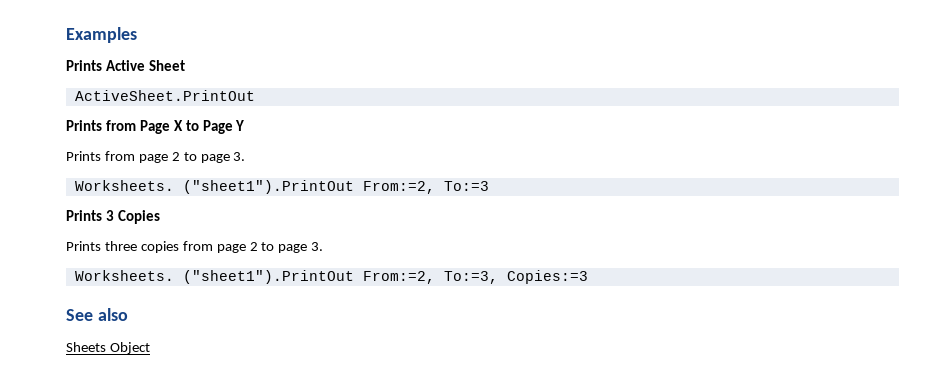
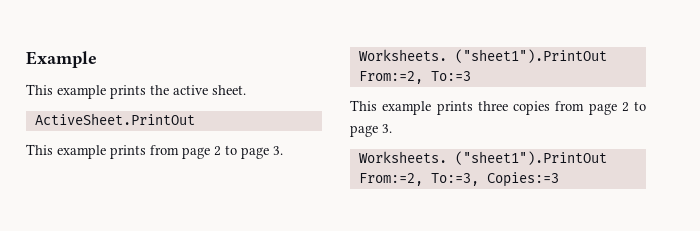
[66,27,137,43] [66,60,185,71] [74,90,255,101] [66,120,245,134] [66,151,101,161] Examples // Prints Active Sheet // ActiveSheet.PrintOut // Prints from Page X to Page Y // Prints -> [26,51,97,68] [26,84,246,99] [34,113,195,125] [26,144,146,159] Example // This example prints the active sheet. // ActiveSheet.PrintOut // This example prints
[66,210,160,224] [66,241,101,251] Prints 3 Copies // Prints -> [350,100,473,115] This example prints
[66,308,128,321] [66,342,150,354] // See also // Sheets Object -> (559, 179) none

